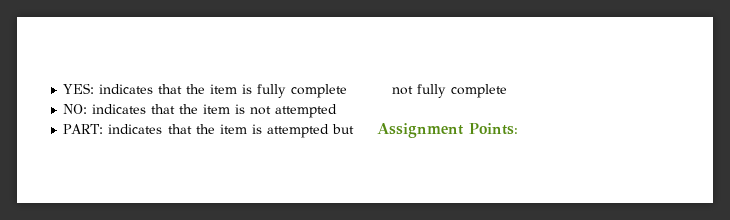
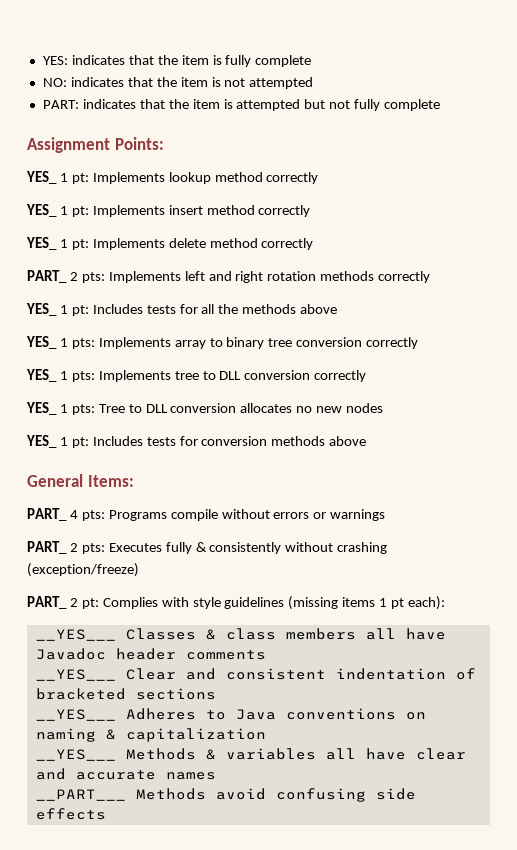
(518, 129) none -> [26,171,319,184] [26,204,311,217] [26,237,314,250] [27,270,431,283] [26,303,338,316] [26,336,419,349] [26,369,367,382] [26,402,384,415] [26,435,367,448] [27,474,134,487] [27,508,386,521] [27,541,388,554] [27,563,139,577] [27,596,446,610] [35,628,446,641] [35,648,266,660] [35,668,476,681] [35,688,216,700] [35,708,426,721] [35,728,266,742] [35,748,466,761] [35,768,216,780] [35,788,416,802] [35,808,106,820] // YES_ 1 pt: Implements lookup method correctly // YES_ 1 pt: Implements insert method correctly // YES_ 1 pt: Implements delete method correctly // PART_ 2 pts: Implements left and right rotation methods correctly // YES_ 1 pt: Includes tests for all the methods above // YES_ 1 pts: Implements array to binary tree conversion correctly // YES_ 1 pts: Implements tree to DLL conversion correctly // YES_ 1 pts: Tree to DLL conversion allocates no new nodes // YES_ 1 pt: Includes tests for conversion methods above // General Items: // PART_ 4 pts: Programs compile without errors or warnings // PART_ 2 pts: Executes fully & consistently without crashing (exception/freeze) // PART_ 2 pt: Complies with style guidelines (missing items 1 pt each): // __YES___ Classes & class members all have Javadoc header comments // __YES___ Clear and consistent indentation of bracketed sections // __YES___ Adheres to Java conventions on naming & capitalization // __YES___ Methods & variables all have clear and accurate names // __PART___ Methods avoid confusing side effects

